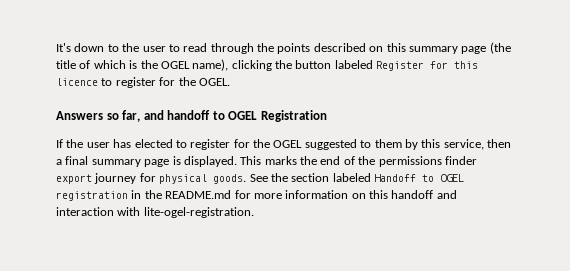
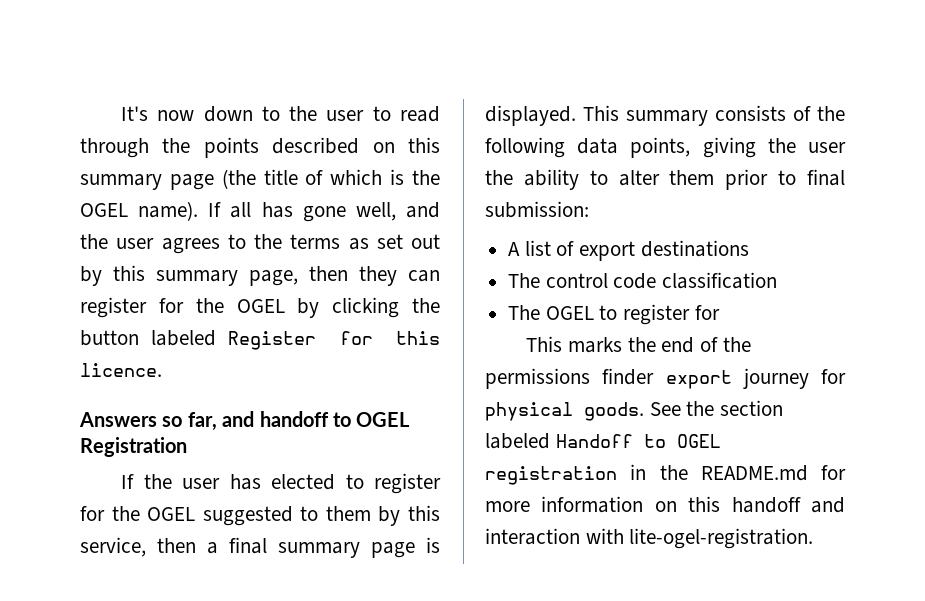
(71, 47) none -> [157,110,195,121] now
[192,59,229,71] name), -> [138,201,440,222] [80,234,440,254] [80,265,440,286] [80,297,320,318] name). If all has gone well, and the user agrees to the terms as set out by this summary page, then they can register for the OGEL by
[56,77,230,88] licence to register for the OGEL. -> [80,363,162,377] licence.
(262, 160) none -> [626,105,845,126] [485,137,846,158] [485,169,845,190] [485,201,589,218] [508,240,749,261] [508,272,778,289] [508,304,720,325] [526,336,563,352] summary consists of the following data points, giving the user the ability to alter them prior to final submission: // A list of export destinations // The control code classification // The OGEL to register for // This

